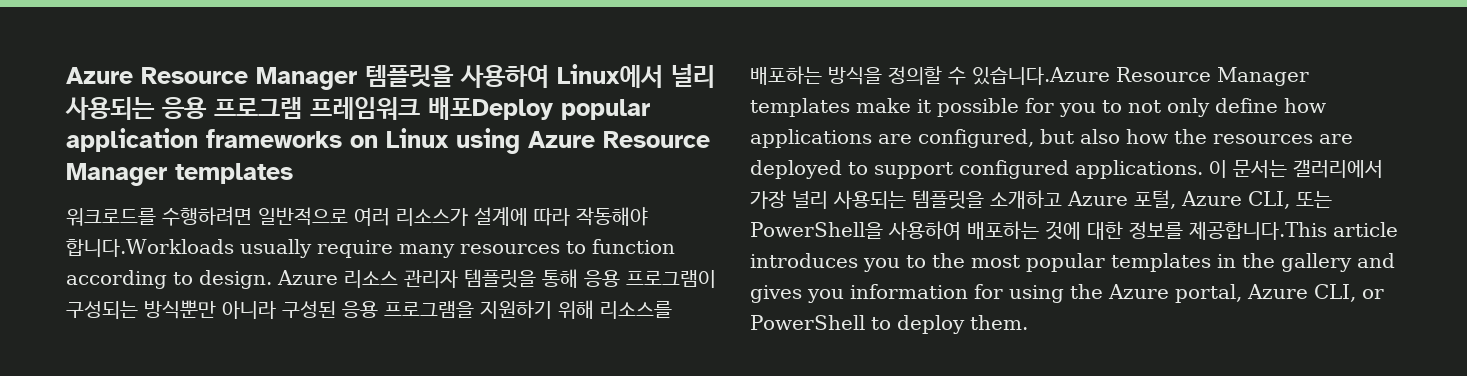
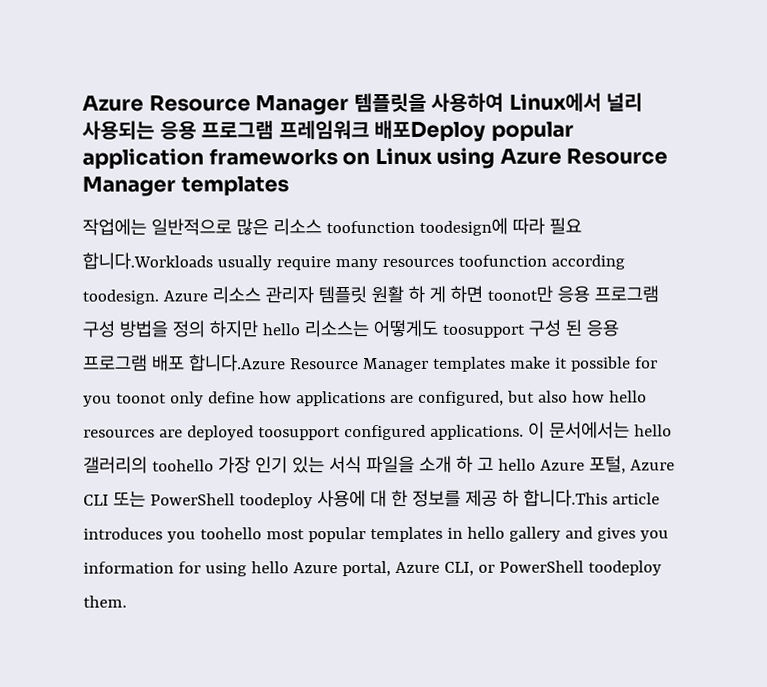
[66,206,648,226] 워크로드를 수행하려면 일반적으로 여러 리소스가 설계에 따라 작동해야 -> [82,217,582,236] 작업에는 일반적으로 많은 리소스 toofunction toodesign에 따라 필요
[565,239,675,254] [66,269,716,289] [66,300,672,319] [750,66,1110,85] to function according to design. Azure 리소스 관리자 템플릿을 통해 응용 프로그램이 구성되는 방식뿐만 아니라 구성된 응용 프로그램을 지원하기 위해 리소스를 배포하는 방식을 정의할 수 있습니다.Azure -> [457,254,625,270] [82,285,659,305] [82,319,619,338] [83,354,286,372] toofunction according toodesign. Azure 리소스 관리자 템플릿 원활 하 게 하면 toonot만 응용 프로그램 구성 방법을 정의 하지만 hello 리소스는 어떻게도 toosupport 구성 된 응용 프로그램 배포 합니다.Azure
[1102,100,1161,113] to not -> [115,393,167,404] toonot
[1174,129,1207,144] the -> [608,390,647,403] hello
[848,162,953,179] to support -> [257,427,341,441] toosupport
[1233,159,1383,178] [750,190,1332,209] [750,221,1327,240] 문서는 갤러리에서 가장 널리 사용되는 템플릿을 소개하고 Azure 포털, Azure CLI, 또는 PowerShell을 사용하여 배포하는 것에 대한 정보를 제공합니다.This -> [548,421,672,439] [83,455,675,474] [83,489,608,509] 문서에서는 hello 갤러리의 toohello 가장 인기 있는 서식 파일을 소개 하 고 hello Azure 포털, Azure CLI 또는 PowerShell toodeploy 사용에 대 한 정보를 제공 하 합니다.This
[906,253,965,268] to the -> [199,527,262,540] toohello
[1242,253,1275,268] the -> [466,526,505,539] hello
[1070,284,1103,299] the -> [250,561,289,574] hello
[870,315,965,334] to deploy -> [587,560,662,576] toodeploy

